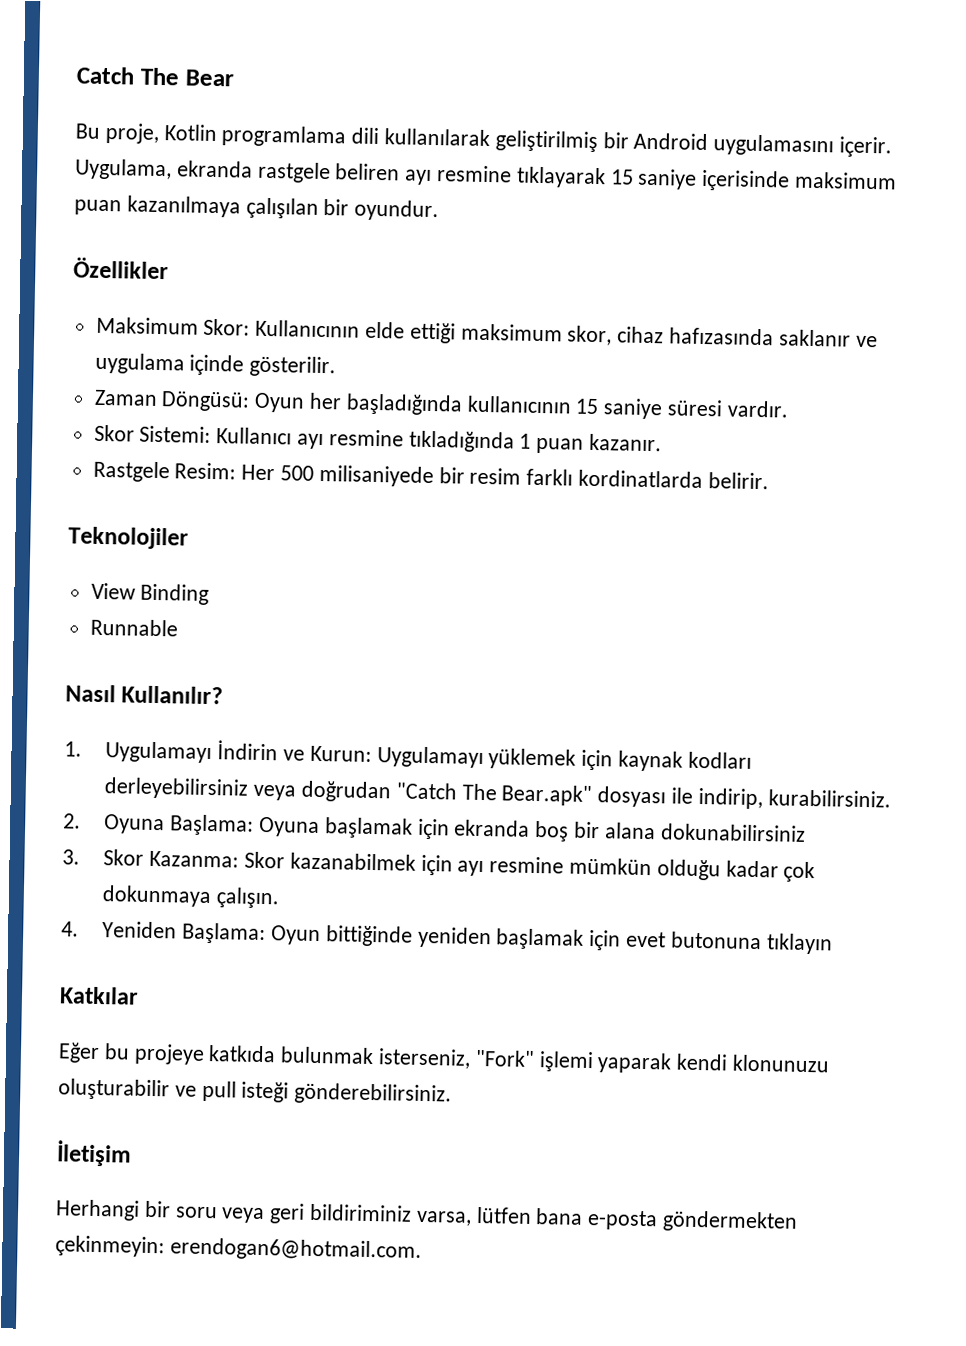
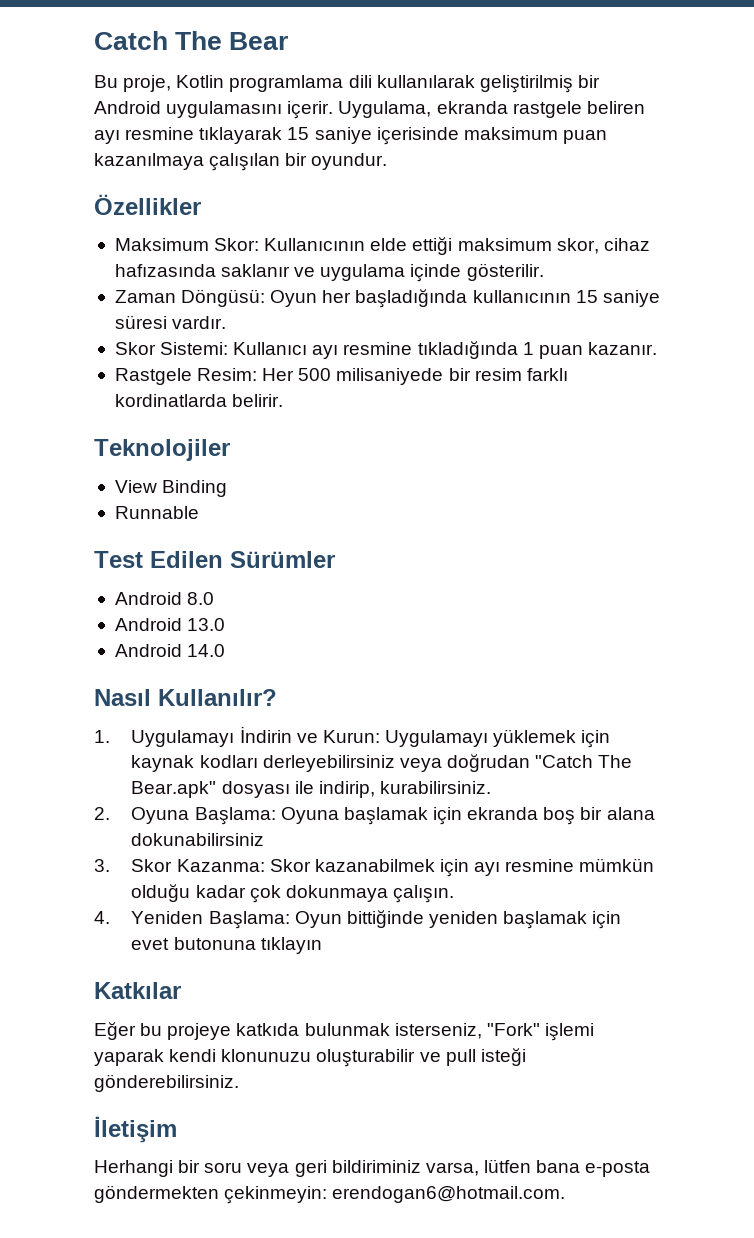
(178, 627) none -> [94,551,335,568] [114,592,215,605] [114,618,226,631] [114,644,226,657] // Test Edilen Sürümler // Android 8.0 // Android 13.0 // Android 14.0

